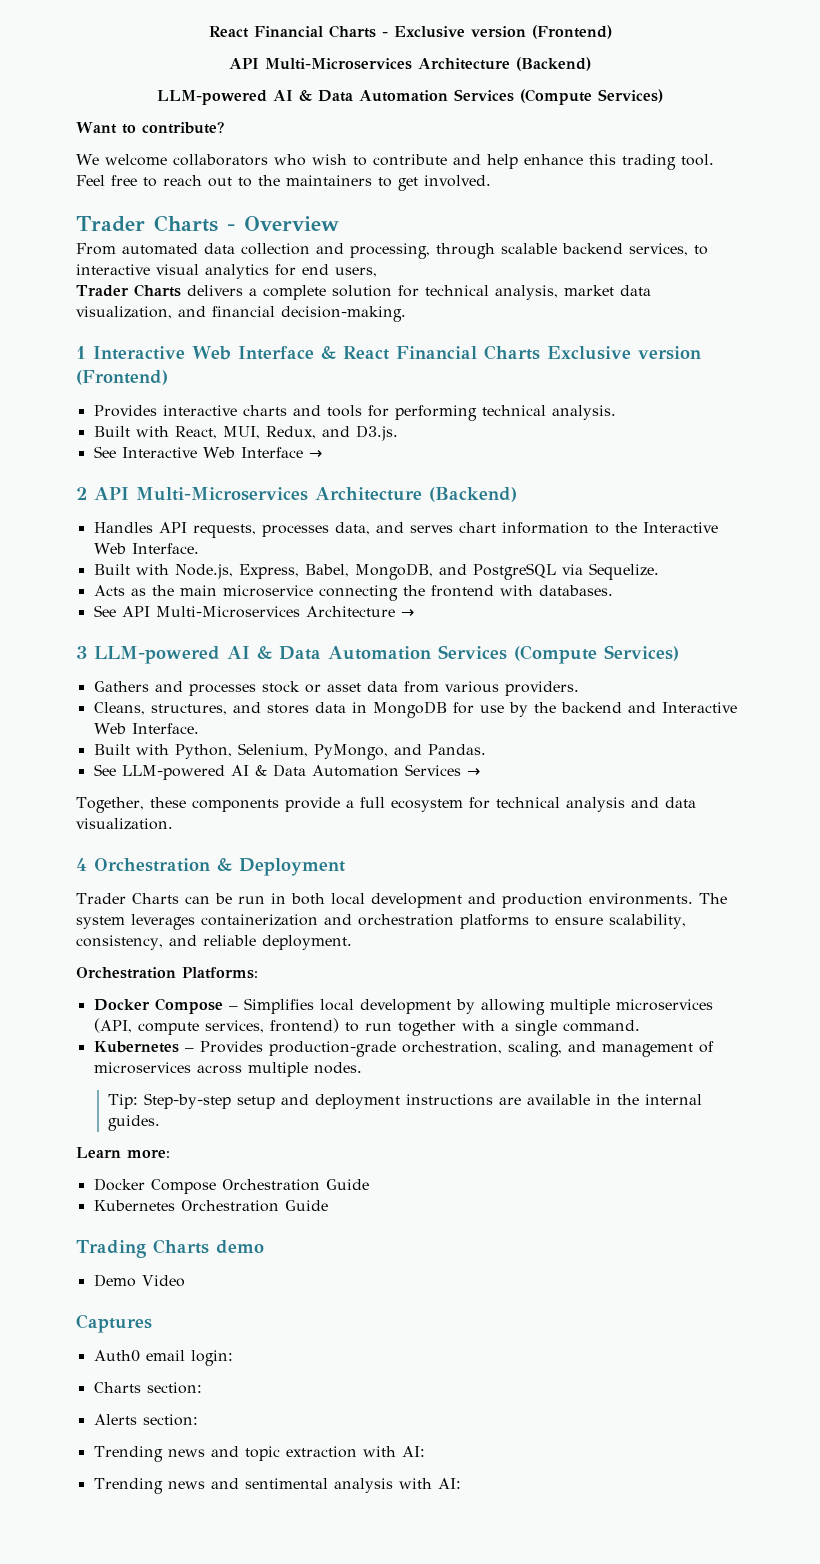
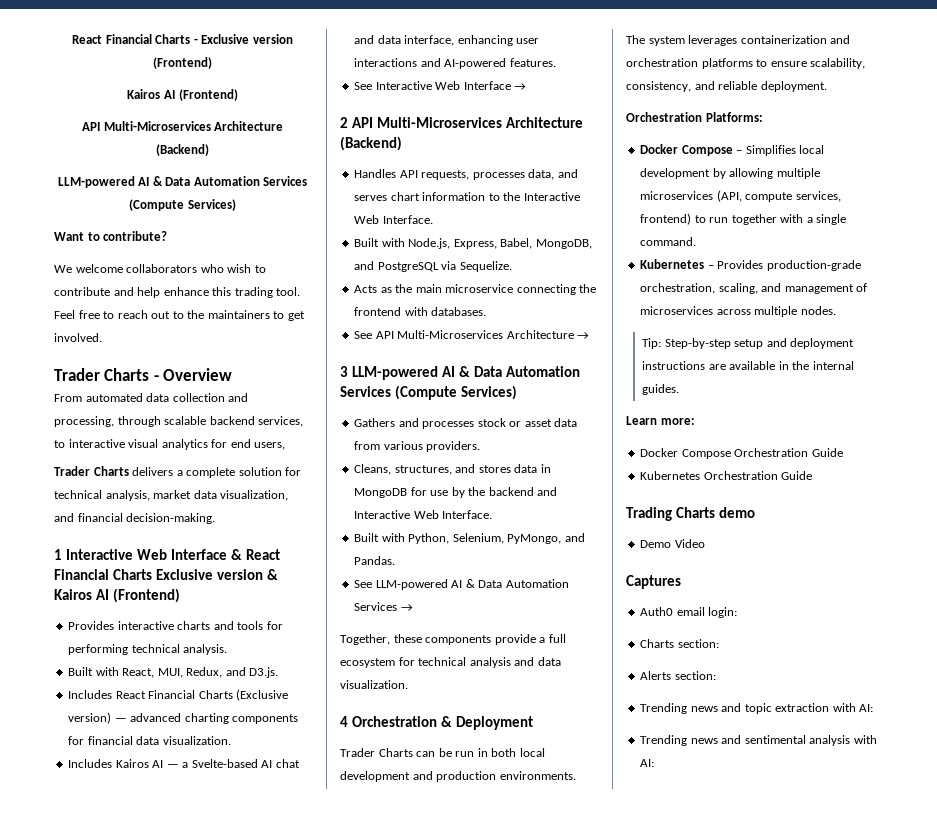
(612, 32) none -> [127,89,238,101] // Kairos AI (Frontend)
(701, 353) none -> [266,569,278,580] [54,589,109,600] & Kairos AI
(398, 433) none -> [68,689,289,701] [68,712,299,724] [68,736,231,745] [68,759,300,768] [354,35,540,46] [354,58,556,69] // Includes React Financial Charts (Exclusive version) — advanced charting components for financial data visualization. // Includes Kairos AI — a Svelte-based AI chat and data interface, enhancing user interactions and AI-powered features.

